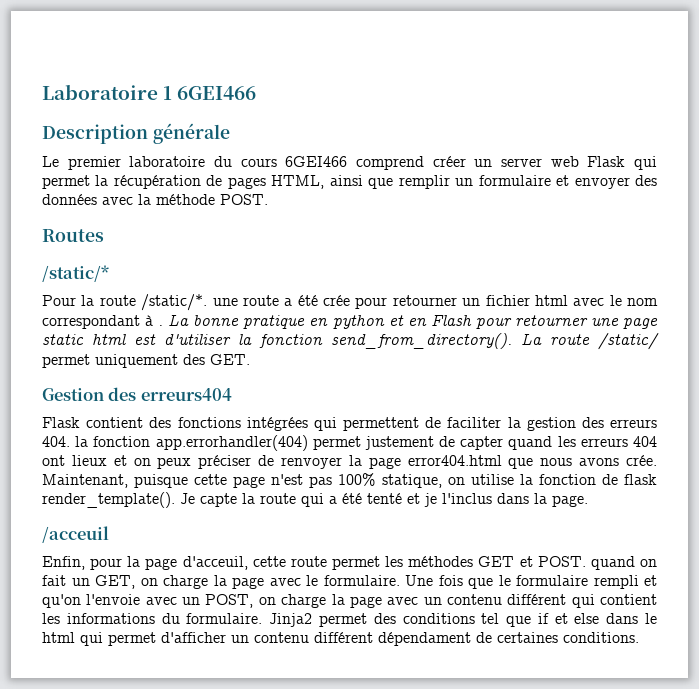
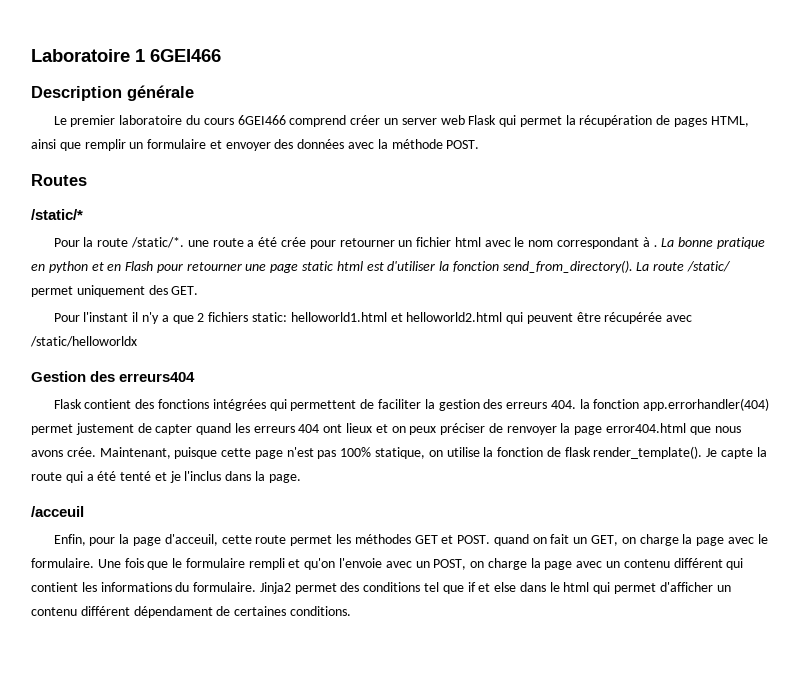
(250, 359) none -> [53,312,693,324] [30,336,137,347] // Pour l'instant il n'y a que 2 fichiers static: helloworld1.html et helloworld2.html qui peuvent être récupérée avec /static/helloworldx

